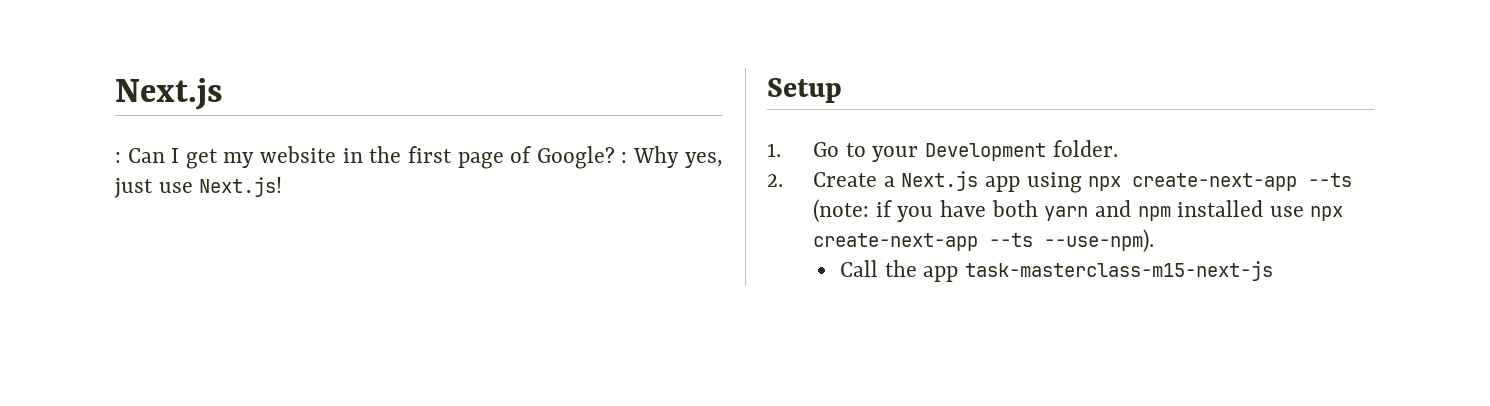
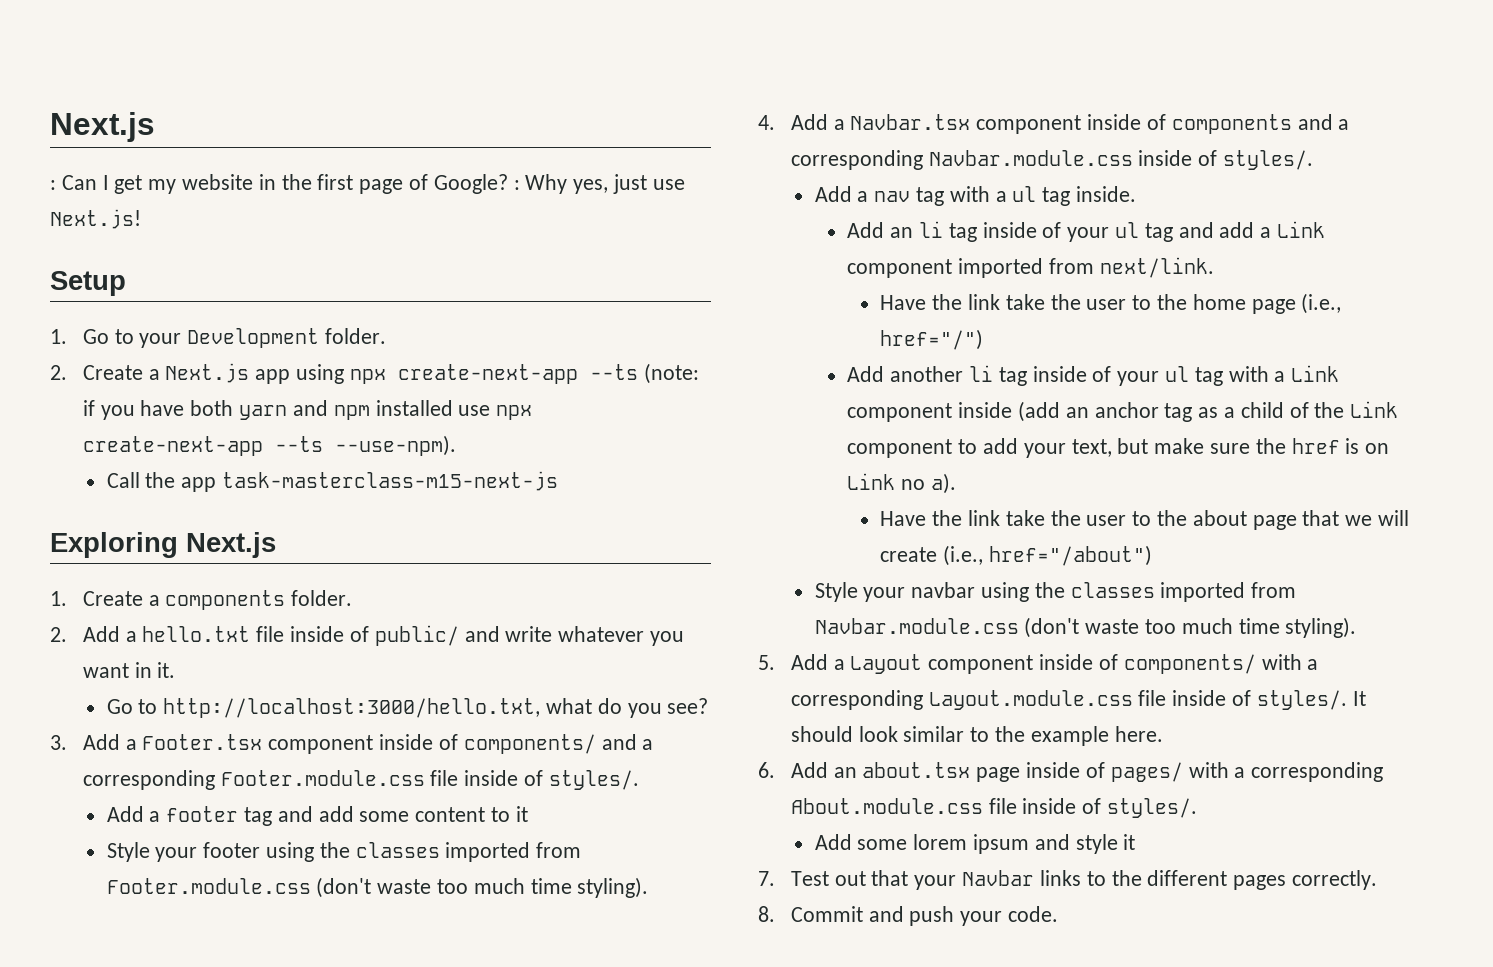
(1274, 271) none -> [50,532,276,558] [50,590,353,610] [50,625,684,646] [82,662,176,678] [106,698,709,718] [50,734,654,754] [82,770,639,790] [106,806,528,826] [106,842,582,862] [106,877,649,898] [758,114,1350,134] [790,150,1314,170] [814,186,1136,206] [847,221,1326,242] [847,257,1214,278] [880,293,1342,314] [880,329,984,350] [847,365,1340,386] [847,401,1399,422] [847,438,1390,458] [847,473,957,494] [880,510,1409,530] [880,545,1152,566] [814,582,1297,602] [814,617,1357,638] [758,654,1319,674] [790,690,1366,710] [790,726,1163,746] [758,762,1384,782] [790,798,1198,818] [814,834,1136,854] [758,870,1377,890] [758,906,1059,926] // Exploring Next.js // 1. Create a components folder. // 2. Add a hello.txt file inside of public/ and write whatever you want in it. // Go to http://localhost:3000/hello.txt, what do you see? // 3. Add a Footer.tsx component inside of components/ and a corresponding Footer.module.css file inside of styles/. // Add a footer tag and add some content to it // Style your footer using the classes imported from Footer.module.css (don't waste too much time styling). // 4. Add a Navbar.tsx component inside of components and a corresponding Navbar.module.css inside of styles/. // Add a nav tag with a ul tag inside. // Add an li tag inside of your ul tag and add a Link component imported from next/link. // Have the link take the user to the home page (i.e., href="/") // Add another li tag inside of your ul tag with a Link component inside (add an anchor tag as a child of the Link component to add your text, but make sure the href is on Link no a). // Have the link take the user to the about page that we will create (i.e., href="/about") // Style your navbar using the classes imported from Navbar.module.css (don't waste too much time styling). // 5. Add a Layout component inside of components/ with a corresponding Layout.module.css file inside of styles/. It should look similar to the example here. // 6. Add an about.tsx page inside of pages/ with a corresponding About.module.css file inside of styles/. // Add some lorem ipsum and style it // 7. Test out that your Navbar links to the different pages correctly. // 8. Commit and push your code.

